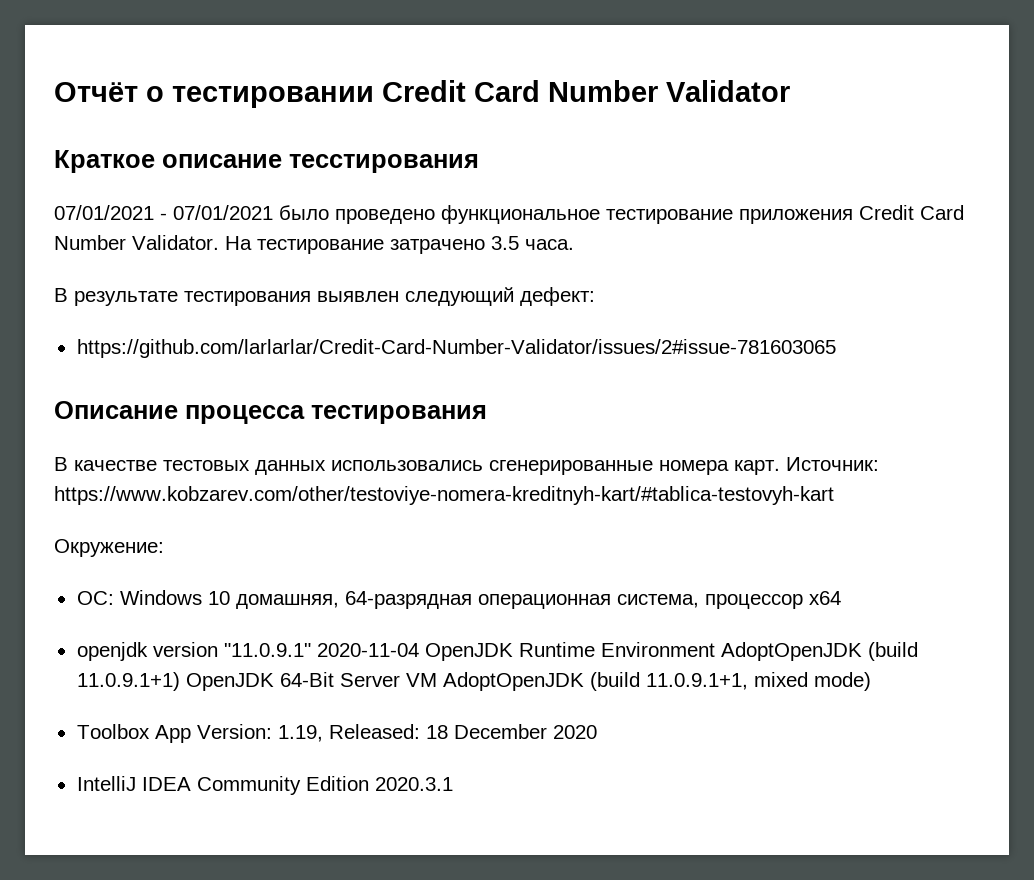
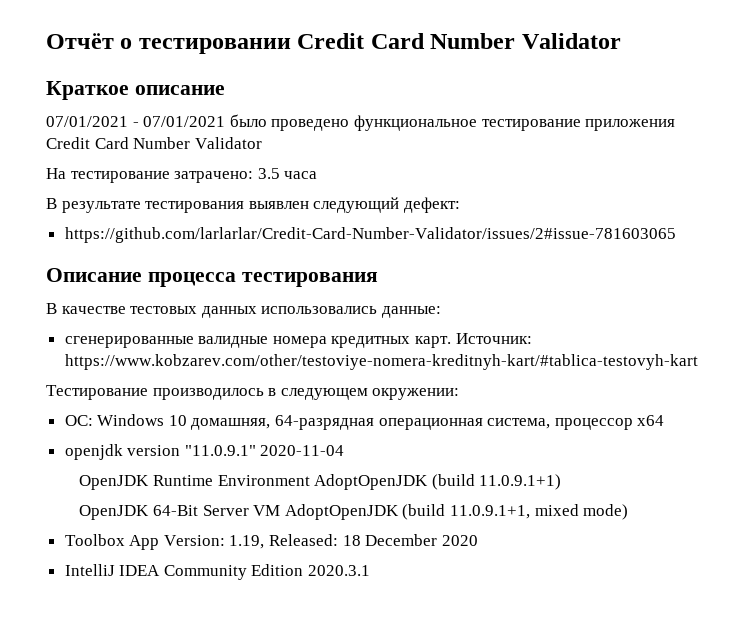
[289,154,479,173] тесстирования -> (225, 90) none
[132,235,219,250] Validator. -> [194,137,262,149] Validator //
[390,236,574,254] затрачено 3.5 часа. -> [174,168,318,183] затрачено: 3.5 часа
[489,457,879,475] [54,486,834,505] [54,539,164,557] сгенерированные номера карт. Источник: https://www.kobzarev.com/other/testoviye-nomera-kreditnyh-kart/#tablica-testovyh-kart // Окружение: -> [381,306,441,318] [64,333,532,348] [64,354,698,370] [46,385,460,400] данные: // сгенерированные валидные номера кредитных карт. Источник: https://www.kobzarev.com/other/testoviye-nomera-kreditnyh-kart/#tablica-testovyh-kart // Тестирование производилось в следующем окружении:
(419, 650) none -> (345, 450) //
(180, 681) none -> (562, 482) //

